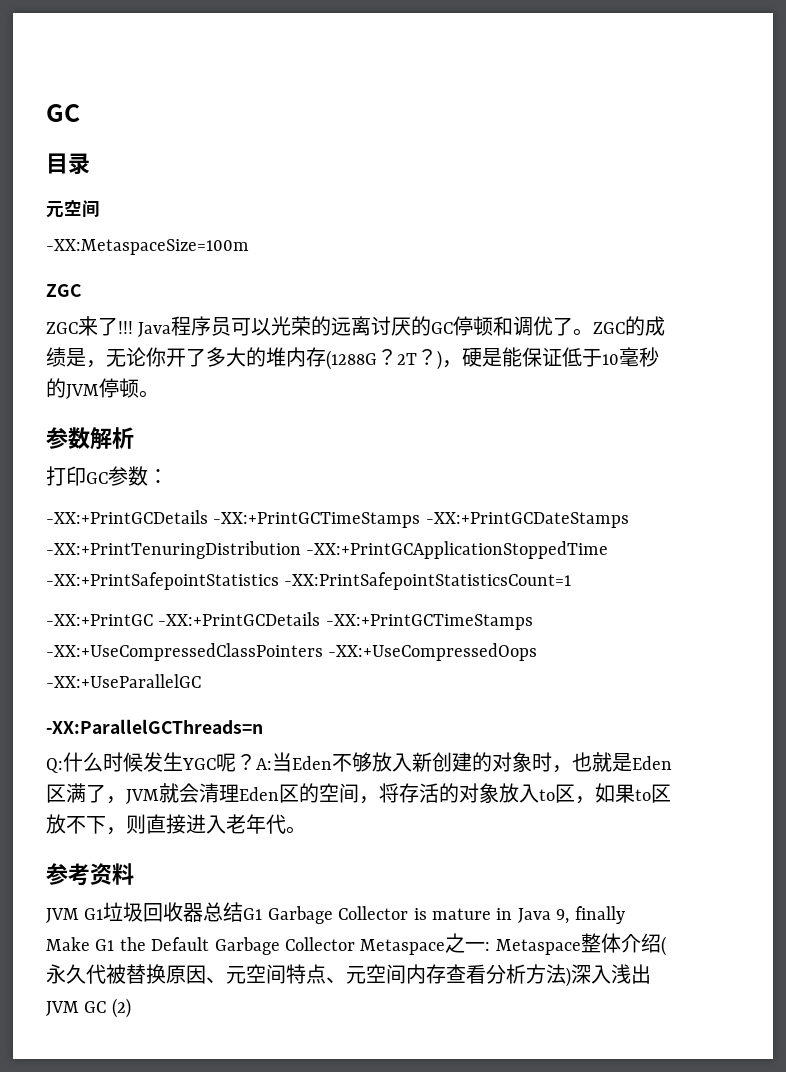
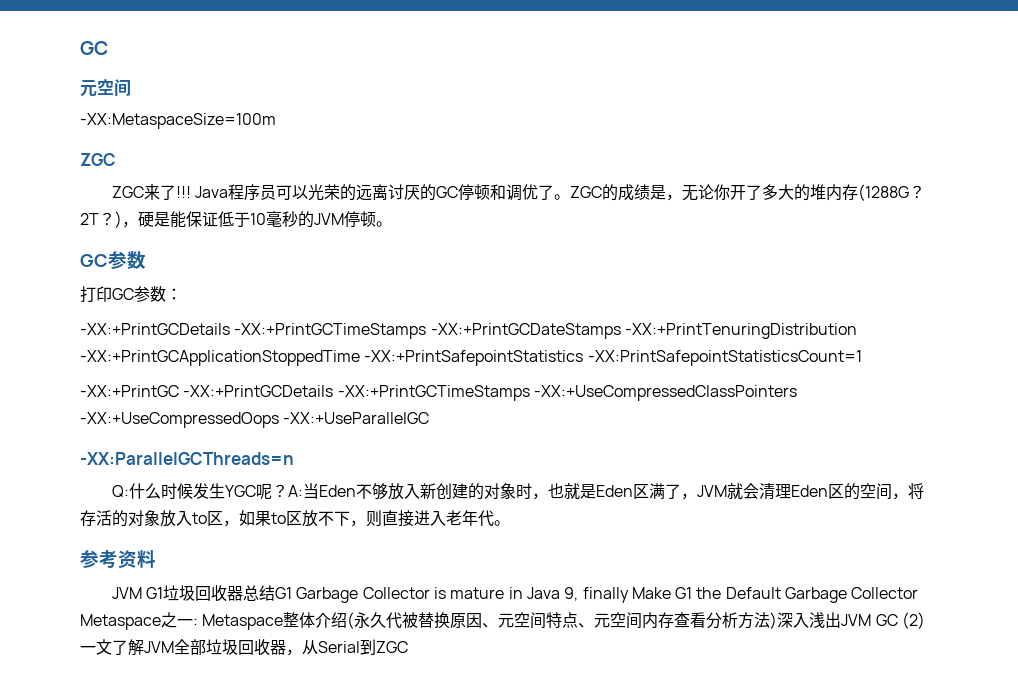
[46,104,80,122] [46,153,90,175] GC // 目录 -> [80,41,108,55] GC
[46,427,134,450] 参数解析 -> [80,251,146,269] GC参数
(131, 1008) none -> [80,639,408,656] 一文了解JVM全部垃圾回收器，从Serial到ZGC

